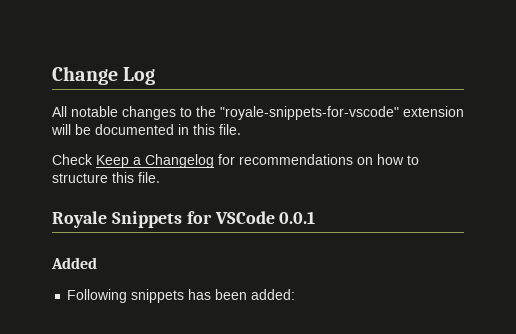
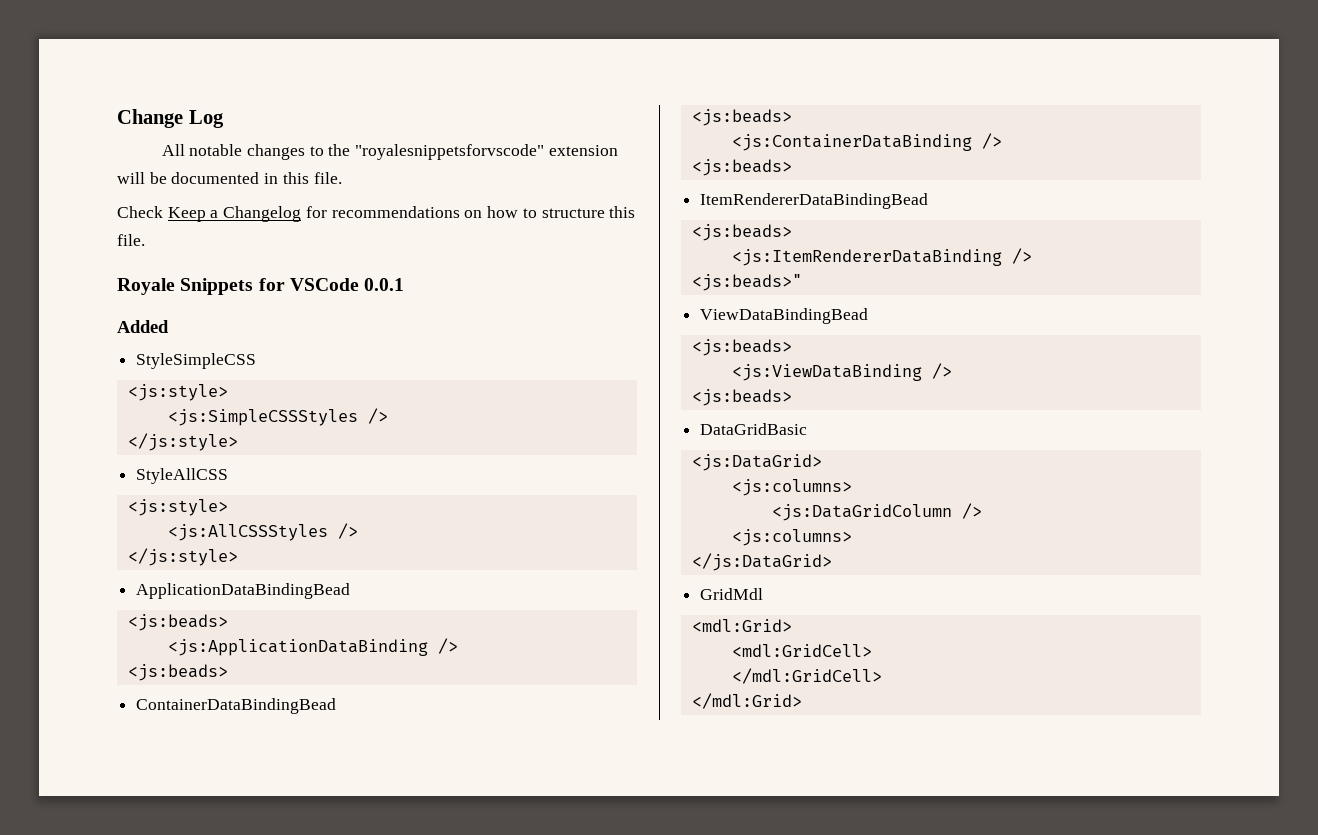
[220,106,399,120] "royale-snippets-for-vscode" -> [355,144,545,160] "royalesnippetsforvscode"
[67,289,296,303] Following snippets has been added: -> [136,353,257,369] [127,384,228,401] [167,408,388,426] [127,433,238,451] [136,468,229,484] [127,499,228,516] [167,523,358,541] [127,548,238,566] [136,583,351,599] [127,614,228,631] [167,638,458,656] [127,664,228,681] [136,698,337,714] [691,109,792,126] [731,133,1002,151] [691,159,792,176] [700,193,929,209] [691,224,792,241] [731,248,1032,266] [691,274,802,291] [700,308,869,324] [691,339,792,356] [731,363,952,381] [691,389,792,406] [700,423,808,435] [691,454,822,471] [731,479,852,496] [771,503,982,521] [731,529,852,546] [691,553,832,571] [700,588,764,600] [691,619,792,632] [731,644,872,657] [731,668,882,684] [691,693,802,709] StyleSimpleCSS // <js:style> // <js:SimpleCSSStyles /> // </js:style> // StyleAllCSS // <js:style> // <js:AllCSSStyles /> // </js:style> // ApplicationDataBindingBead // <js:beads> // <js:ApplicationDataBinding /> // <js:beads> // ContainerDataBindingBead // <js:beads> // <js:ContainerDataBinding /> // <js:beads> // ItemRendererDataBindingBead // <js:beads> // <js:ItemRendererDataBinding /> // <js:beads>" // ViewDataBindingBead // <js:beads> // <js:ViewDataBinding /> // <js:beads> // DataGridBasic // <js:DataGrid> // <js:columns> // <js:DataGridColumn /> // <js:columns> // </js:DataGrid> // GridMdl // <mdl:Grid> // <mdl:GridCell> // </mdl:GridCell> // </mdl:Grid>

